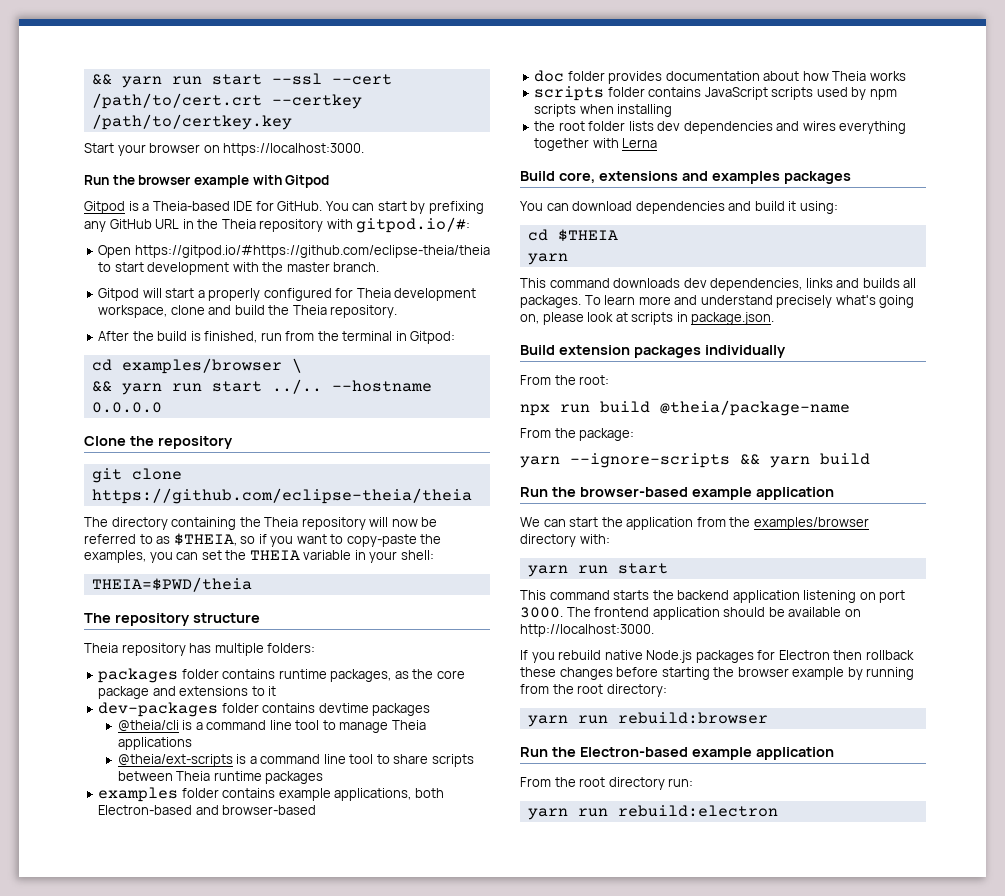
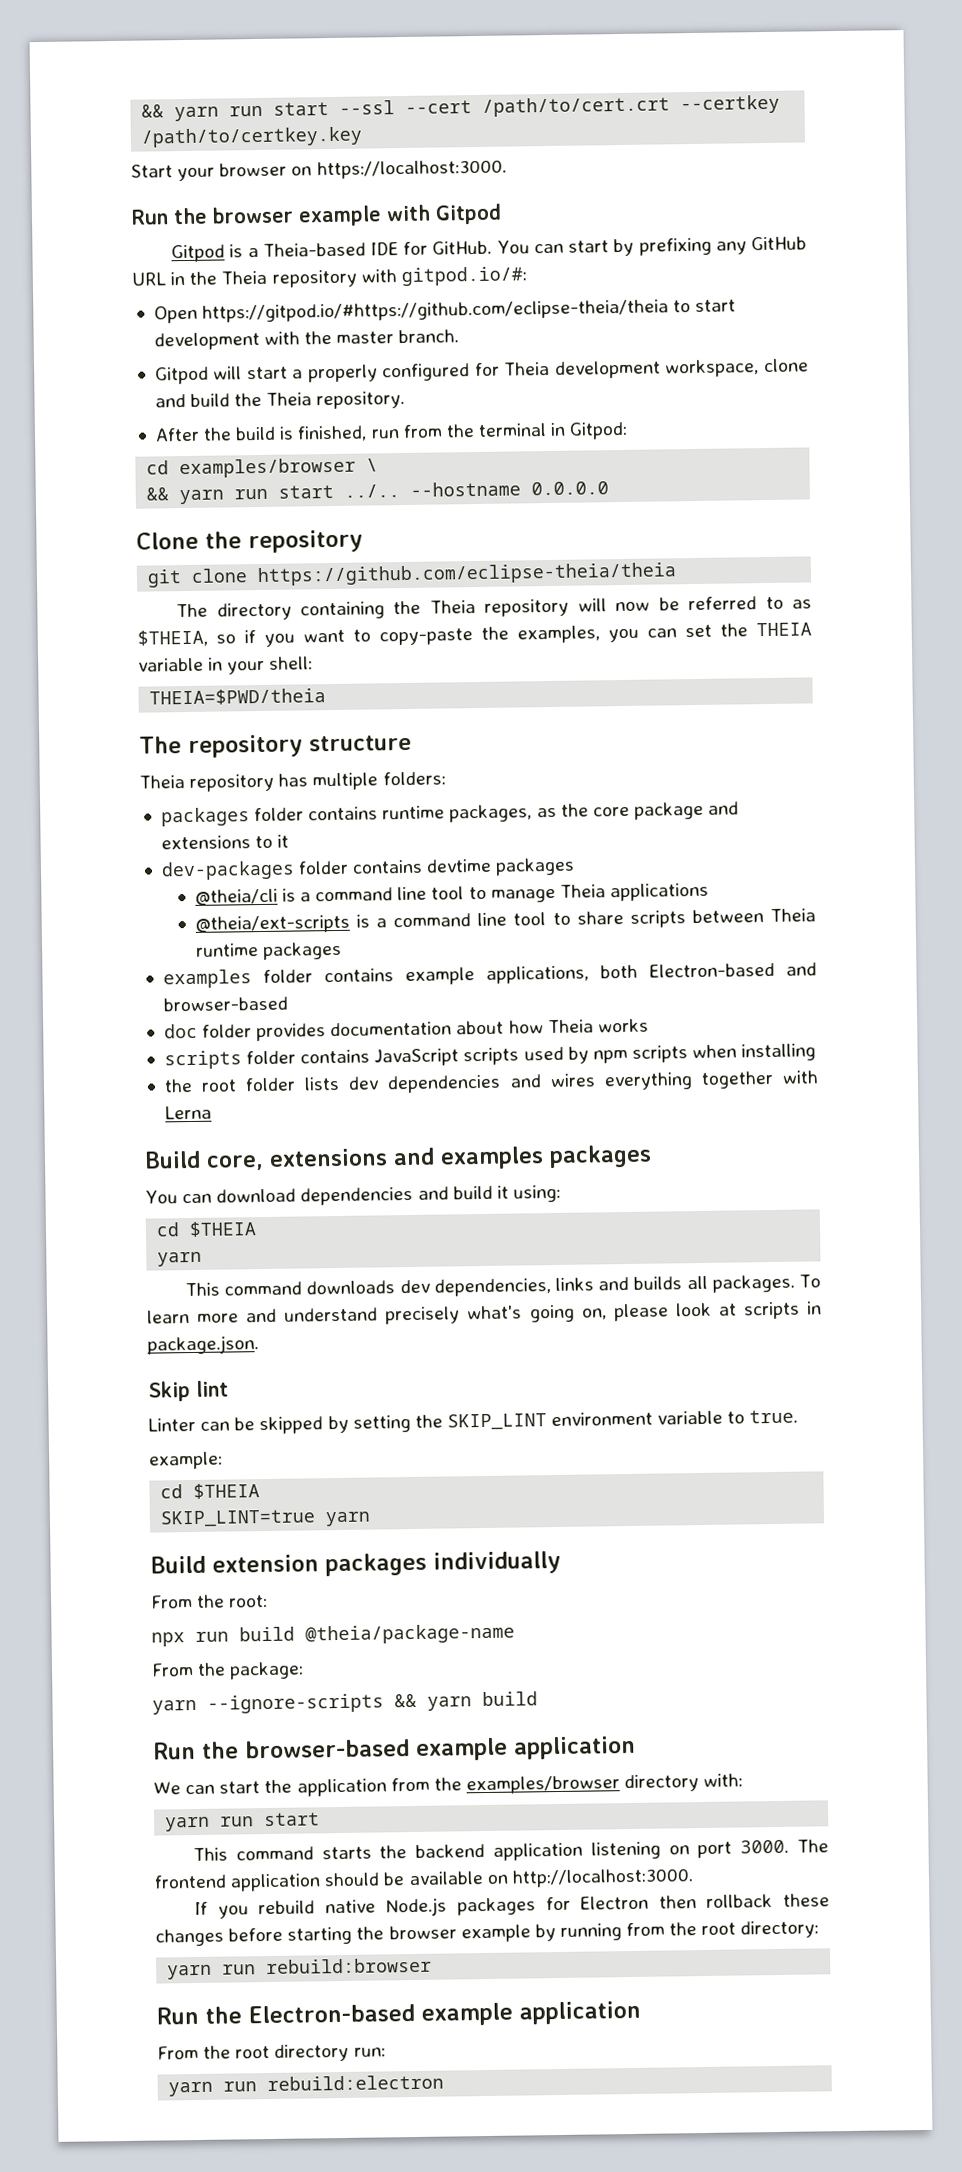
(775, 318) none -> [148,1380,229,1402] [148,1409,799,1435] [149,1451,223,1470] [160,1483,261,1500] [160,1509,372,1528] // Skip lint // Linter can be skipped by setting the SKIP_LINT environment variable to true. // example: // cd $THEIA // SKIP_LINT=true yarn

